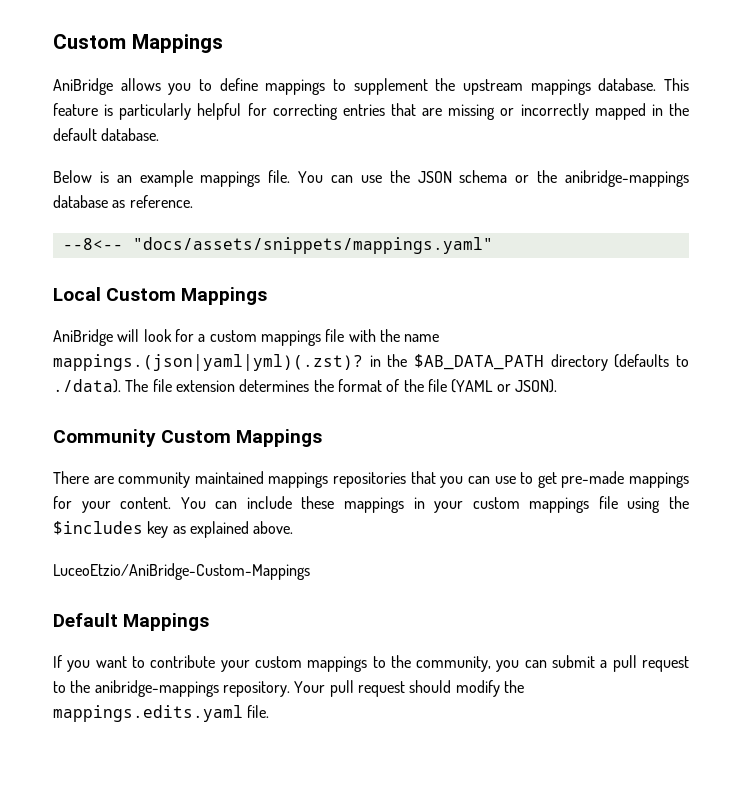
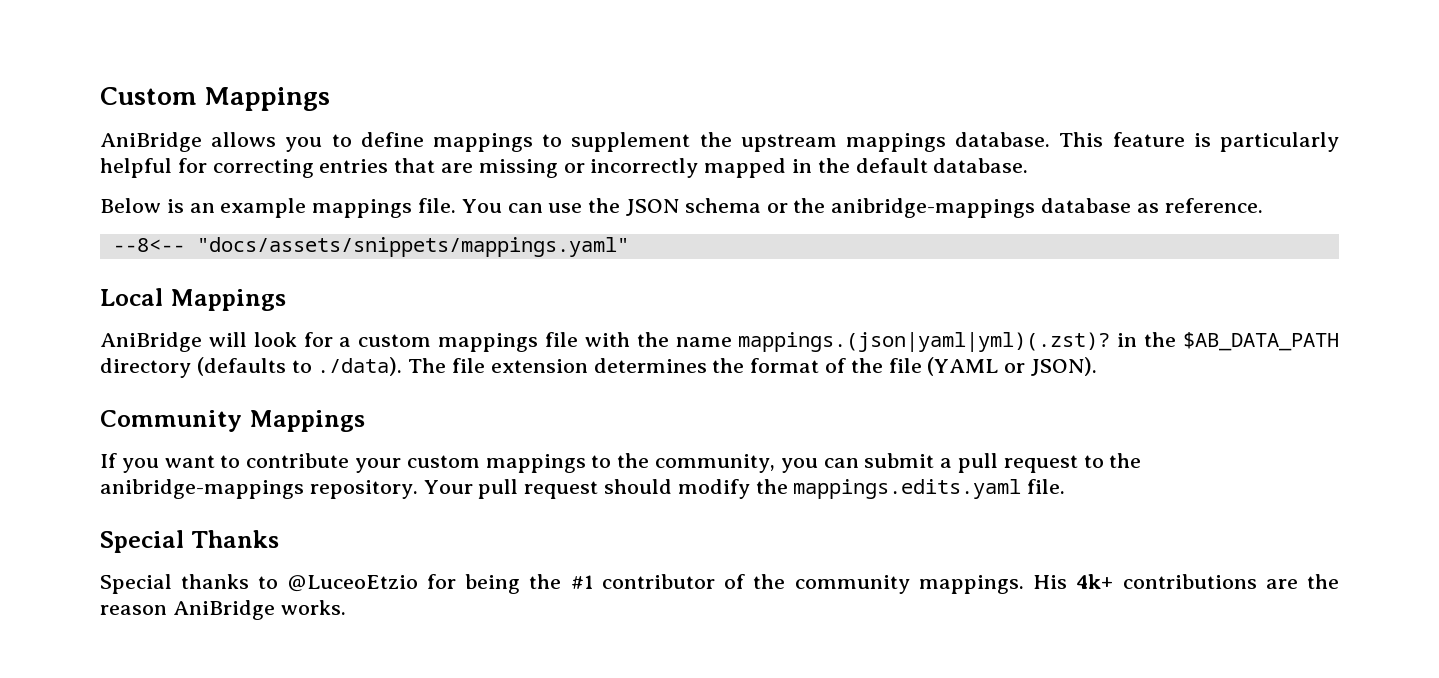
[106,288,177,301] Custom -> (163, 297) none
[161,429,323,447] [53,471,690,488] [53,496,689,513] [53,521,294,538] [53,563,310,580] [53,613,118,627] Custom Mappings // There are community maintained mappings repositories that you can use to get pre-made mappings for your content. You can include these mappings in your custom mappings file using the $includes key as explained above. // LuceoEtzio/AniBridge-Custom-Mappings // Default -> (242, 421) none
(270, 711) none -> [100,530,279,553] [100,574,1340,594] [100,600,346,620] // Special Thanks // Special thanks to @LuceoEtzio for being the #1 contributor of the community mappings. His 4k+ contributions are the reason AniBridge works.

